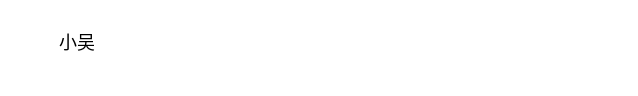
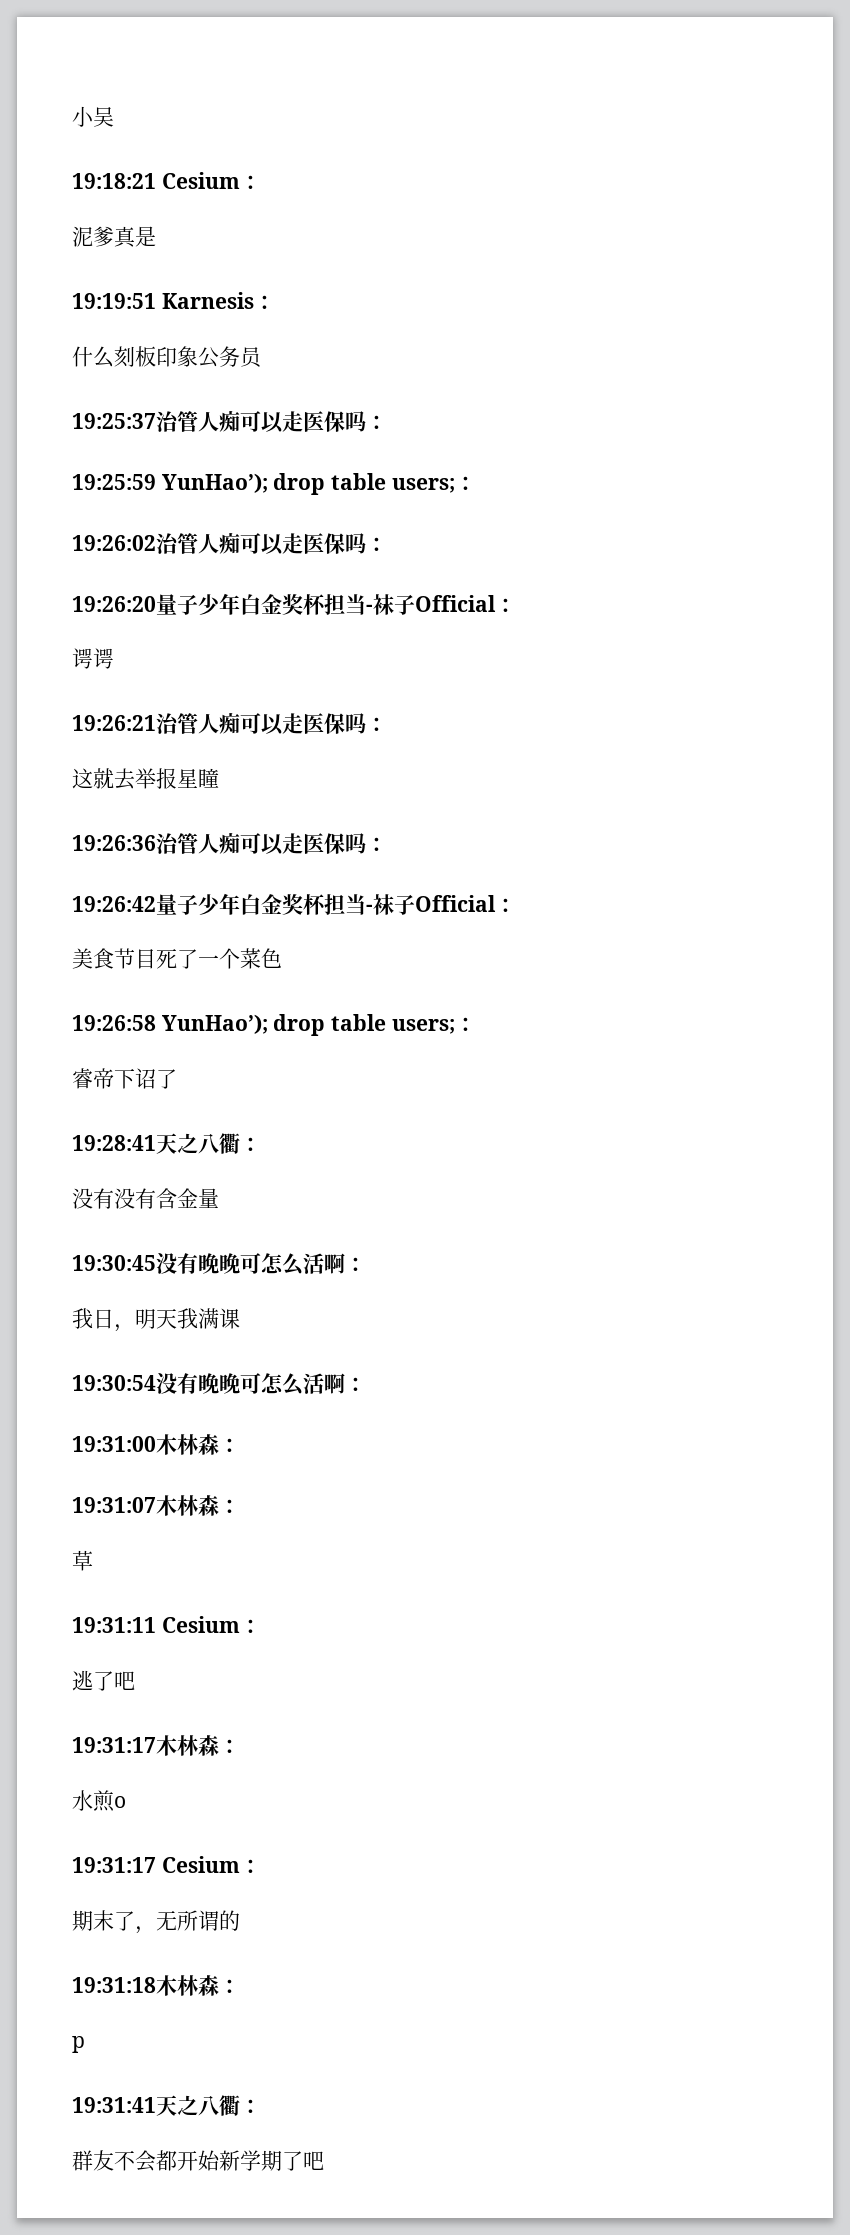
(95, 42) none -> [72,172,261,189] [72,226,156,248] [72,292,275,309] [72,346,263,368] [72,411,387,433] [72,473,476,495] [72,533,387,555] [72,593,516,615] [72,648,114,669] [72,713,387,735] [72,768,219,790] [72,833,387,855] [72,893,516,915] [72,948,282,969] [72,1014,476,1036] [72,1068,177,1089] [72,1133,261,1154] [72,1188,219,1209] [72,1253,366,1276] [72,1308,240,1332] [72,1373,366,1396] [72,1434,240,1455] [72,1495,240,1516] [72,1550,93,1571] [72,1616,261,1633] [72,1670,135,1691] [72,1735,240,1756] [72,1790,126,1812] [72,1856,261,1873] [72,1910,240,1934] [72,1975,240,1996] [72,2036,85,2053] [72,2095,261,2116] [72,2150,324,2172] // 19:18:21 Cesium： // 泥爹真是 // 19:19:51 Karnesis： // 什么刻板印象公务员 // 19:25:37治管人痴可以走医保吗： // 19:25:59 YunHao’); drop table users;： // 19:26:02治管人痴可以走医保吗： // 19:26:20量子少年白金奖杯担当-袜子Official： // 谔谔 // 19:26:21治管人痴可以走医保吗： // 这就去举报星瞳 // 19:26:36治管人痴可以走医保吗： // 19:26:42量子少年白金奖杯担当-袜子Official： // 美食节目死了一个菜色 // 19:26:58 YunHao’); drop table users;： // 睿帝下诏了 // 19:28:41天之八衢： // 没有没有含金量 // 19:30:45没有晚晚可怎么活啊： // 我日，明天我满课 // 19:30:54没有晚晚可怎么活啊： // 19:31:00木林森： // 19:31:07木林森： // 草 // 19:31:11 Cesium： // 逃了吧 // 19:31:17木林森： // 水煎o // 19:31:17 Cesium： // 期末了，无所谓的 // 19:31:18木林森： // p // 19:31:41天之八衢： // 群友不会都开始新学期了吧

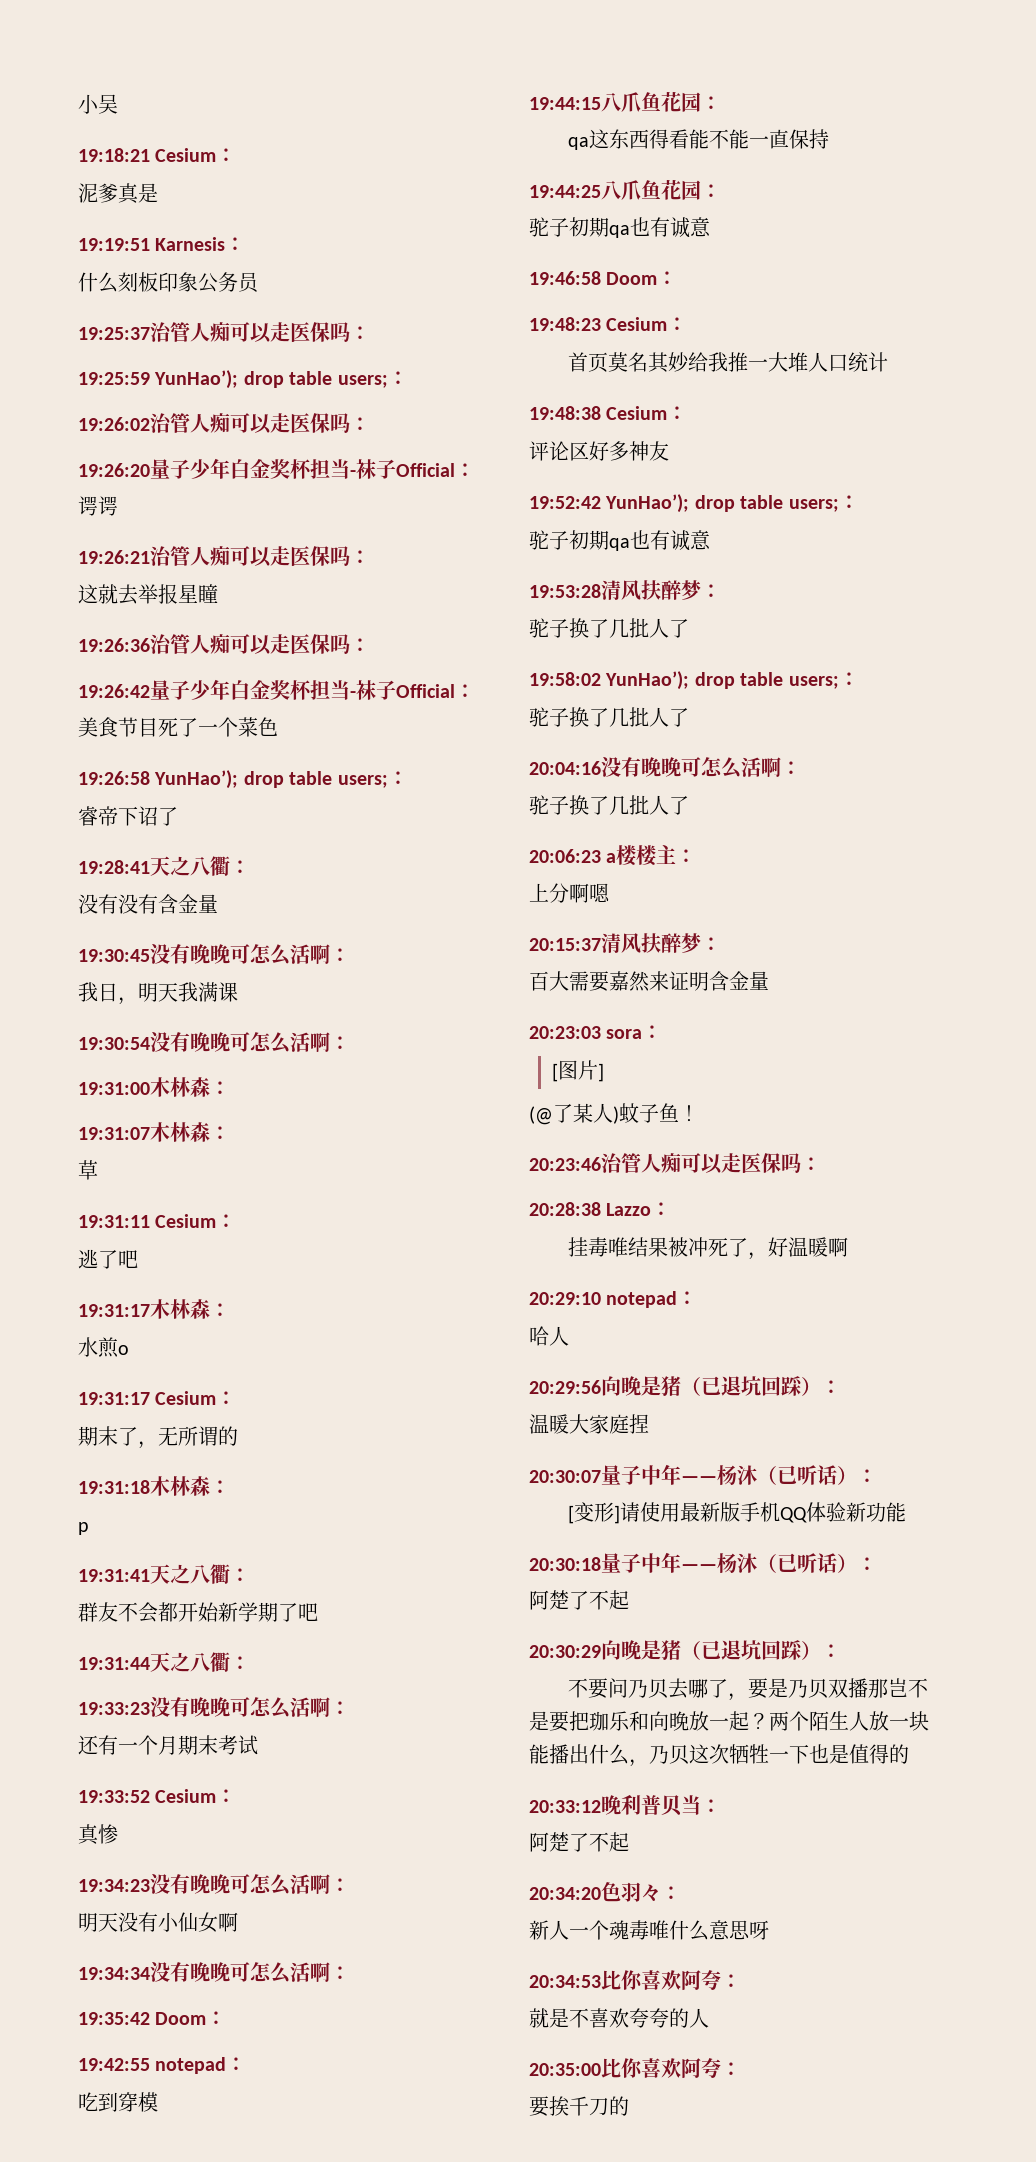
(324, 2160) none -> [78,1652,250,1672] [78,1697,350,1719] [78,1735,258,1755] [78,1789,237,1803] [78,1824,118,1845] [78,1874,350,1896] [78,1912,238,1933] [78,1962,350,1984] [78,2011,227,2025] [78,2057,247,2074] [78,2092,158,2112] [529,91,721,112] [567,129,829,150] [529,179,721,200] [529,217,711,238] [529,271,678,285] [529,317,688,331] [567,352,888,373] [529,406,688,420] [529,441,669,461] [529,494,859,513] [529,530,711,551] [529,580,721,600] [529,618,689,638] [529,671,859,690] [529,707,689,727] [529,757,801,779] [529,795,689,815] [529,845,697,866] [529,883,610,903] [529,933,721,953] [529,971,769,992] [529,1025,663,1039] [552,1060,605,1082] [529,1103,699,1125] [529,1153,821,1174] [529,1202,672,1216] [567,1237,848,1260] [529,1291,698,1308] [529,1326,569,1346] [529,1376,841,1396] [529,1414,649,1434] [529,1464,877,1486] [567,1502,906,1524] [529,1552,877,1574] [529,1590,629,1610] [529,1640,841,1660] [567,1678,928,1701] [529,1711,929,1732] [529,1744,909,1767] [529,1794,721,1816] [529,1832,629,1852] [529,1882,681,1902] [529,1920,769,1941] [529,1970,741,1991] [529,2008,709,2028] [529,2058,741,2079] [529,2096,629,2117] // 19:31:44天之八衢： // 19:33:23没有晚晚可怎么活啊： // 还有一个月期末考试 // 19:33:52 Cesium： // 真惨 // 19:34:23没有晚晚可怎么活啊： // 明天没有小仙女啊 // 19:34:34没有晚晚可怎么活啊： // 19:35:42 Doom： // 19:42:55 notepad： // 吃到穿模 // 19:44:15八爪鱼花园： // qa这东西得看能不能一直保持 // 19:44:25八爪鱼花园： // 驼子初期qa也有诚意 // 19:46:58 Doom： // 19:48:23 Cesium： // 首页莫名其妙给我推一大堆人口统计 // 19:48:38 Cesium： // 评论区好多神友 // 19:52:42 YunHao’); drop table users;： // 驼子初期qa也有诚意 // 19:53:28清风扶醉梦： // 驼子换了几批人了 // 19:58:02 YunHao’); drop table users;： // 驼子换了几批人了 // 20:04:16没有晚晚可怎么活啊： // 驼子换了几批人了 // 20:06:23 a楼楼主： // 上分啊嗯 // 20:15:37清风扶醉梦： // 百大需要嘉然来证明含金量 // 20:23:03 sora： // [图片] // (@了某人)蚊子鱼！ // 20:23:46治管人痴可以走医保吗： // 20:28:38 Lazzo： // 挂毒唯结果被冲死了，好温暖啊 // 20:29:10 notepad： // 哈人 // 20:29:56向晚是猪（已退坑回踩）： // 温暖大家庭捏 // 20:30:07量子中年——杨沐（已听话）： // [变形]请使用最新版手机QQ体验新功能 // 20:30:18量子中年——杨沐（已听话）： // 阿楚了不起 // 20:30:29向晚是猪（已退坑回踩）： // 不要问乃贝去哪了，要是乃贝双播那岂不是要把珈乐和向晚放一起？两个陌生人放一块能播出什么，乃贝这次牺牲一下也是值得的 // 20:33:12晚利普贝当： // 阿楚了不起 // 20:34:20色羽々： // 新人一个魂毒唯什么意思呀 // 20:34:53比你喜欢阿夸： // 就是不喜欢夸夸的人 // 20:35:00比你喜欢阿夸： // 要挨千刀的

